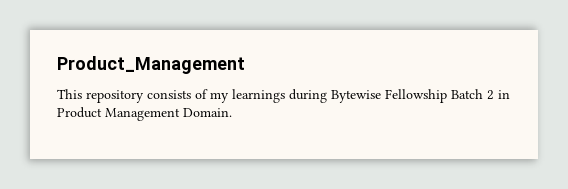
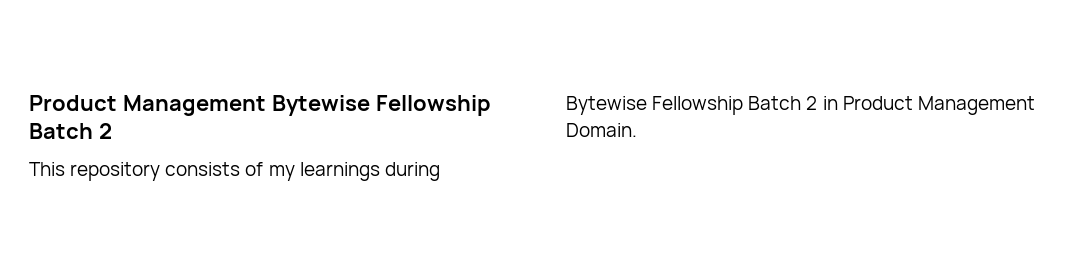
[57,56,245,74] Product_Management -> [29,95,491,116] [29,123,112,139] Product Management Bytewise Fellowship Batch 2

